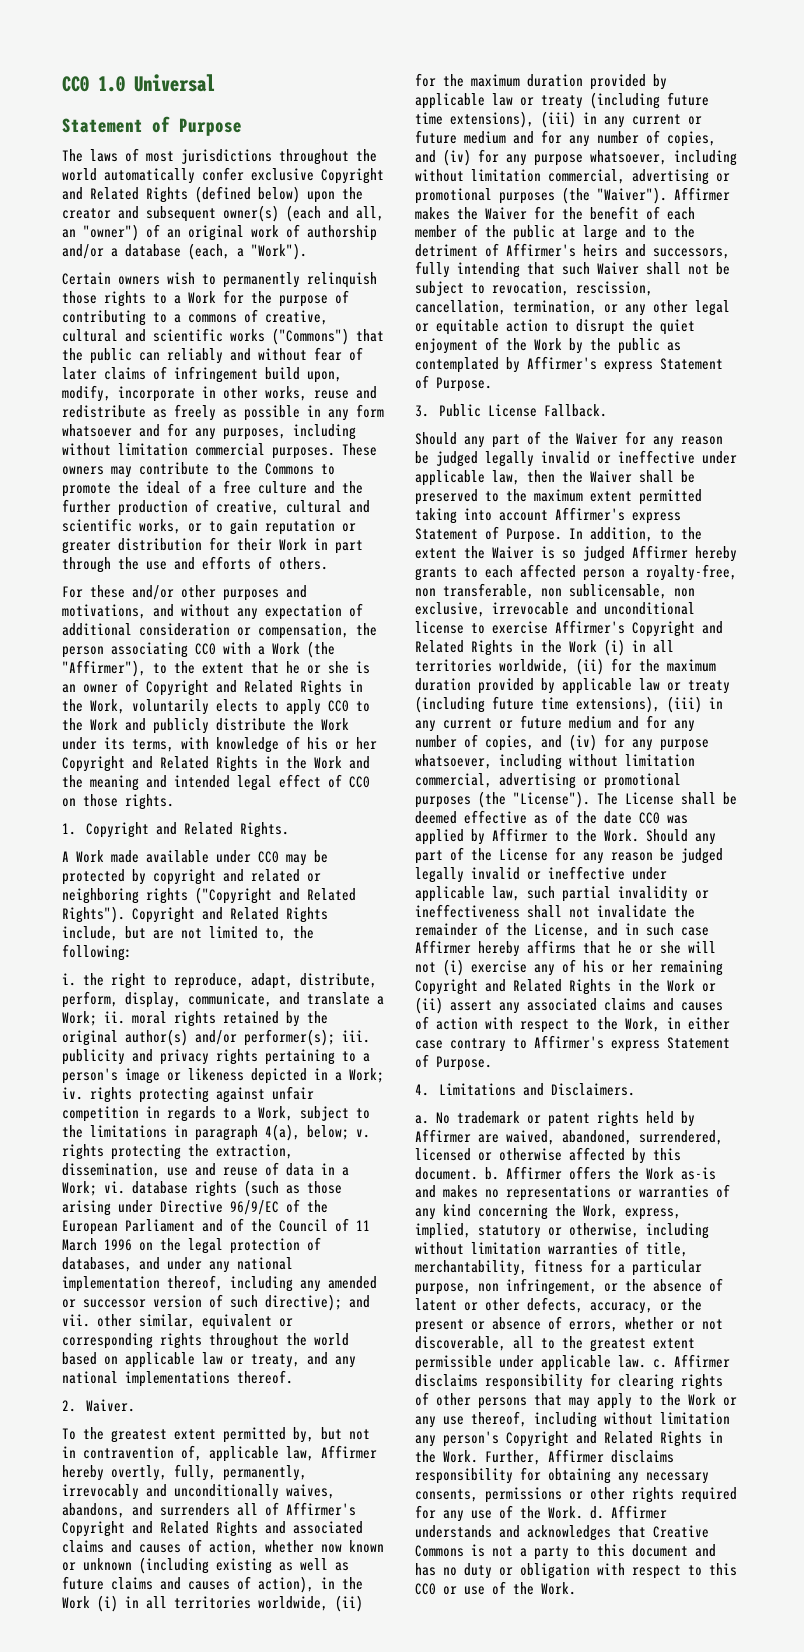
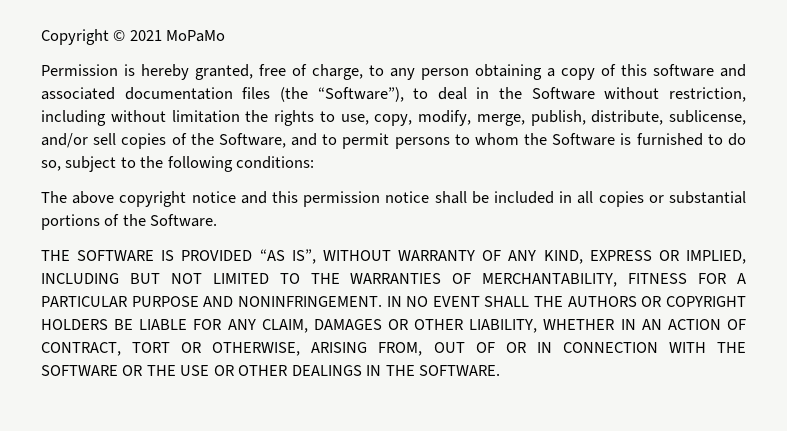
[62,74,215,92] [62,116,242,136] [62,148,377,165] [62,167,384,184] [62,186,363,203] [62,205,384,222] [62,224,377,241] [62,243,307,260] [62,272,377,288] [62,290,349,307] [62,309,328,326] [62,328,384,345] [62,347,363,364] [62,366,342,383] [62,385,377,402] [62,404,384,421] [62,423,356,440] [62,443,377,459] [62,462,335,478] [62,480,363,497] [62,499,370,516] [62,518,356,535] [62,537,363,554] [62,556,328,573] [62,585,307,601] [62,603,363,620] [62,623,377,639] [62,641,335,658] [62,660,370,677] [62,679,363,696] [62,699,370,715] [62,718,349,734] [62,736,377,753] [62,756,370,772] [62,774,370,791] [62,794,174,810] [62,822,290,838] [62,850,328,866] [62,869,321,885] [62,887,356,904] [62,906,328,923] [62,926,314,941] [62,944,132,961] [62,973,377,989] [62,991,384,1008] [62,1011,328,1027] [62,1029,370,1046] [62,1049,370,1065] [62,1068,384,1084] [62,1086,314,1103] [62,1106,370,1122] [62,1124,370,1141] [62,1144,293,1160] [62,1162,349,1178] [62,1180,342,1197] [62,1199,328,1216] [62,1218,370,1235] [62,1237,321,1254] [62,1257,293,1273] [62,1275,377,1292] [62,1294,370,1311] [62,1314,293,1330] [62,1333,349,1349] [62,1352,356,1368] [62,1370,293,1387] [62,1399,136,1412] [62,1427,370,1443] [62,1445,377,1462] [62,1464,307,1481] [62,1484,335,1500] [62,1502,356,1518] [62,1521,363,1537] [62,1539,384,1555] [62,1557,349,1574] [62,1576,363,1593] [62,1595,363,1612] [415,73,667,90] [415,92,709,109] [415,111,702,128] [415,130,716,147] [415,149,737,166] [415,169,730,185] [415,187,730,204] [415,206,695,220] [415,224,695,241] [415,243,730,259] [415,261,730,278] [415,281,653,296] [415,300,730,316] [415,319,695,335] [415,337,681,354] [415,356,723,373] [415,375,492,392] [415,404,608,417] [415,431,723,448] [415,450,737,467] [415,470,695,486] [415,489,702,505] [415,507,681,524] [415,526,702,543] [415,545,737,562] [415,564,737,581] [415,583,695,599] [415,602,695,617] [415,620,723,637] [415,639,674,656] [415,658,716,675] [415,678,730,694] [415,696,723,713] [415,715,695,732] [415,734,709,751] [415,754,695,770] [415,773,681,789] [415,791,737,808] [415,810,688,824] [415,828,716,845] [415,847,723,864] [415,866,667,883] [415,886,709,902] [415,904,695,918] [415,922,709,938] [415,940,716,957] [415,959,723,976] [415,979,716,995] [415,997,723,1014] [415,1016,730,1033] [415,1035,730,1052] [415,1054,492,1071] [415,1083,636,1096] [415,1111,695,1127] [415,1129,723,1145] [415,1147,681,1164] [415,1166,716,1180] [415,1184,730,1201] [415,1204,681,1220] [415,1223,709,1239] [415,1241,688,1257] [415,1259,702,1276] [415,1278,723,1295] [415,1297,702,1314] [415,1316,723,1333] [415,1336,695,1352] [415,1354,730,1371] [415,1373,723,1390] [415,1392,737,1409] [415,1411,730,1428] [415,1431,723,1447] [415,1449,674,1465] [415,1467,709,1484] [415,1487,737,1503] [415,1505,667,1522] [415,1525,709,1541] [415,1544,716,1560] [415,1563,737,1579] [415,1581,576,1595] CC0 1.0 Universal // Statement of Purpose // The laws of most jurisdictions throughout the world automatically confer exclusive Copyright and Related Rights (defined below) upon the creator and subsequent owner(s) (each and all, an "owner") of an original work of authorship and/or a database (each, a "Work"). // Certain owners wish to permanently relinquish those rights to a Work for the purpose of contributing to a commons of creative, cultural and scientific works ("Commons") that the public can reliably and without fear of later claims of infringement build upon, modify, incorporate in other works, reuse and redistribute as freely as possible in any form whatsoever and for any purposes, including without limitation commercial purposes. These owners may contribute to the Commons to promote the ideal of a free culture and the further production of creative, cultural and scientific works, or to gain reputation or greater distribution for their Work in part through the use and efforts of others. // For these and/or other purposes and motivations, and without any expectation of additional consideration or compensation, the person associating CC0 with a Work (the "Affirmer"), to the extent that he or she is an owner of Copyright and Related Rights in the Work, voluntarily elects to apply CC0 to the Work and publicly distribute the Work under its terms, with knowledge of his or her Copyright and Related Rights in the Work and the meaning and intended legal effect of CC0 on those rights. // 1. Copyright and Related Rights. // A Work made available under CC0 may be protected by copyright and related or neighboring rights ("Copyright and Related Rights"). Copyright and Related Rights include, but are not limited to, the following: // i. the right to reproduce, adapt, distribute, perform, display, communicate, and translate a Work; ii. moral rights retained by the original author(s) and/or performer(s); iii. publicity and privacy rights pertaining to a person's image or likeness depicted in a Work; iv. rights protecting against unfair competition in regards to a Work, subject to the limitations in paragraph 4(a), below; v. rights protecting the extraction, dissemination, use and reuse of data in a Work; vi. database rights (such as those arising under Directive 96/9/EC of the European Parliament and of the Council of 11 March 1996 on the legal protection of databases, and under any national implementation thereof, including any amended or successor version of such directive); and vii. other similar, equivalent or corresponding rights throughout the world based on applicable law or treaty, and any national implementations thereof. // 2. Waiver. // To the greatest extent permitted by, but not in contravention of, applicable law, Affirmer hereby overtly, fully, permanently, irrevocably and unconditionally waives, abandons, and surrenders all of Affirmer's Copyright and Related Rights and associated claims and causes of action, whether now known or unknown (including existing as well as future claims and causes of action), in the Work (i) in all territories worldwide, (ii) for the maximum duration provided by applicable law or treaty (including future time extensions), (iii) in any current or future medium and for any number of copies, and (iv) for any purpose whatsoever, including without limitation commercial, advertising or promotional purposes (the "Waiver"). Affirmer makes the Waiver for the benefit of each member of the public at large and to the detriment of Affirmer's heirs and successors, fully intending that such Waiver shall not be subject to revocation, rescission, cancellation, termination, or any other legal or equitable action to disrupt the quiet enjoyment of the Work by the public as contemplated by Affirmer's express Statement of Purpose. // 3. Public License Fallback. // Should any part of the Waiver for any reason be judged legally invalid or ineffective under applicable law, then the Waiver shall be preserved to the maximum extent permitted taking into account Affirmer's express Statement of Purpose. In addition, to the extent the Waiver is so judged Affirmer hereby grants to each affected person a royalty-free, non transferable, non sublicensable, non exclusive, irrevocable and unconditional license to exercise Affirmer's Copyright and Related Rights in the Work (i) in all territories worldwide, (ii) for the maximum duration provided by applicable law or treaty (including future time extensions), (iii) in any current or future medium and for any number of copies, and (iv) for any purpose whatsoever, including without limitation commercial, advertising or promotional purposes (the "License"). The License shall be deemed effective as of the date CC0 was applied by Affirmer to the Work. Should any part of the License for any reason be judged legally invalid or ineffective under applicable law, such partial invalidity or ineffectiveness shall not invalidate the remainder of the License, and in such case Affirmer hereby affirms that he or she will not (i) exercise any of his or her remaining Copyright and Related Rights in the Work or (ii) assert any associated claims and causes of action with respect to the Work, in either case contrary to Affirmer's express Statement of Purpose. // 4. Limitations and Disclaimers. // a. No trademark or patent rights held by Affirmer are waived, abandoned, surrendered, licensed or otherwise affected by this document. b. Affirmer offers the Work as-is and makes no representations or warranties of any kind concerning the Work, express, implied, statutory or otherwise, including without limitation warranties of title, merchantability, fitness for a particular purpose, non infringement, or the absence of latent or other defects, accuracy, or the present or absence of errors, whether or not discoverable, all to the greatest extent permissible under applicable law. c. Affirmer disclaims responsibility for clearing rights of other persons that may apply to the Work or any use thereof, including without limitation any person's Copyright and Related Rights in the Work. Further, Affirmer disclaims responsibility for obtaining any necessary consents, permissions or other rights required for any use of the Work. d. Affirmer understands and acknowledges that Creative Commons is not a party to this document and has no duty or obligation with respect to this CC0 or use of the Work. -> [41,29,226,45] [41,64,746,80] [41,87,746,102] [41,110,746,126] [41,133,746,149] [41,156,315,172] [41,191,747,207] [41,214,218,230] [41,249,746,264] [41,273,746,287] [41,296,746,307] [41,319,746,333] [41,342,746,356] [41,365,501,376] Copyright © 2021 MoPaMo // Permission is hereby granted, free of charge, to any person obtaining a copy of this software and associated documentation files (the “Software”), to deal in the Software without restriction, including without limitation the rights to use, copy, modify, merge, publish, distribute, sublicense, and/or sell copies of the Software, and to permit persons to whom the Software is furnished to do so, subject to the following conditions: // The above copyright notice and this permission notice shall be included in all copies or substantial portions of the Software. // THE SOFTWARE IS PROVIDED “AS IS”, WITHOUT WARRANTY OF ANY KIND, EXPRESS OR IMPLIED, INCLUDING BUT NOT LIMITED TO THE WARRANTIES OF MERCHANTABILITY, FITNESS FOR A PARTICULAR PURPOSE AND NONINFRINGEMENT. IN NO EVENT SHALL THE AUTHORS OR COPYRIGHT HOLDERS BE LIABLE FOR ANY CLAIM, DAMAGES OR OTHER LIABILITY, WHETHER IN AN ACTION OF CONTRACT, TORT OR OTHERWISE, ARISING FROM, OUT OF OR IN CONNECTION WITH THE SOFTWARE OR THE USE OR OTHER DEALINGS IN THE SOFTWARE.

